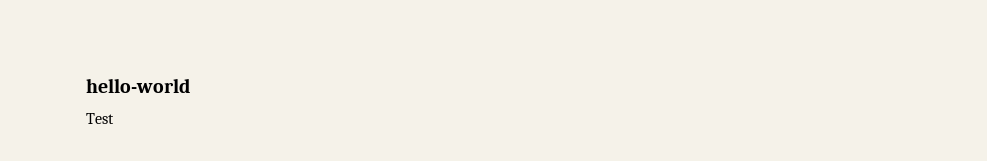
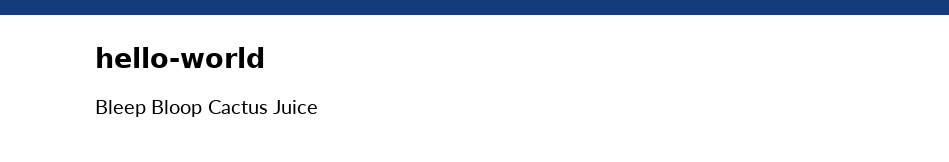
[86,113,114,124] Test -> [95,100,318,117] Bleep Bloop Cactus Juice

